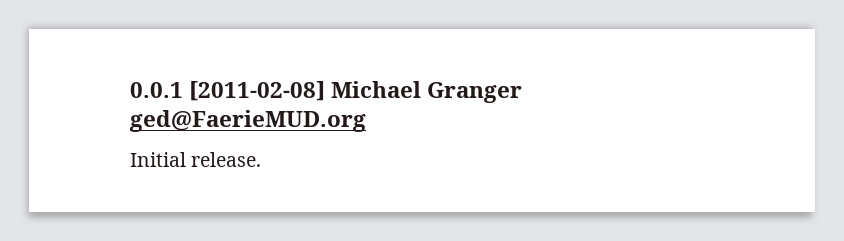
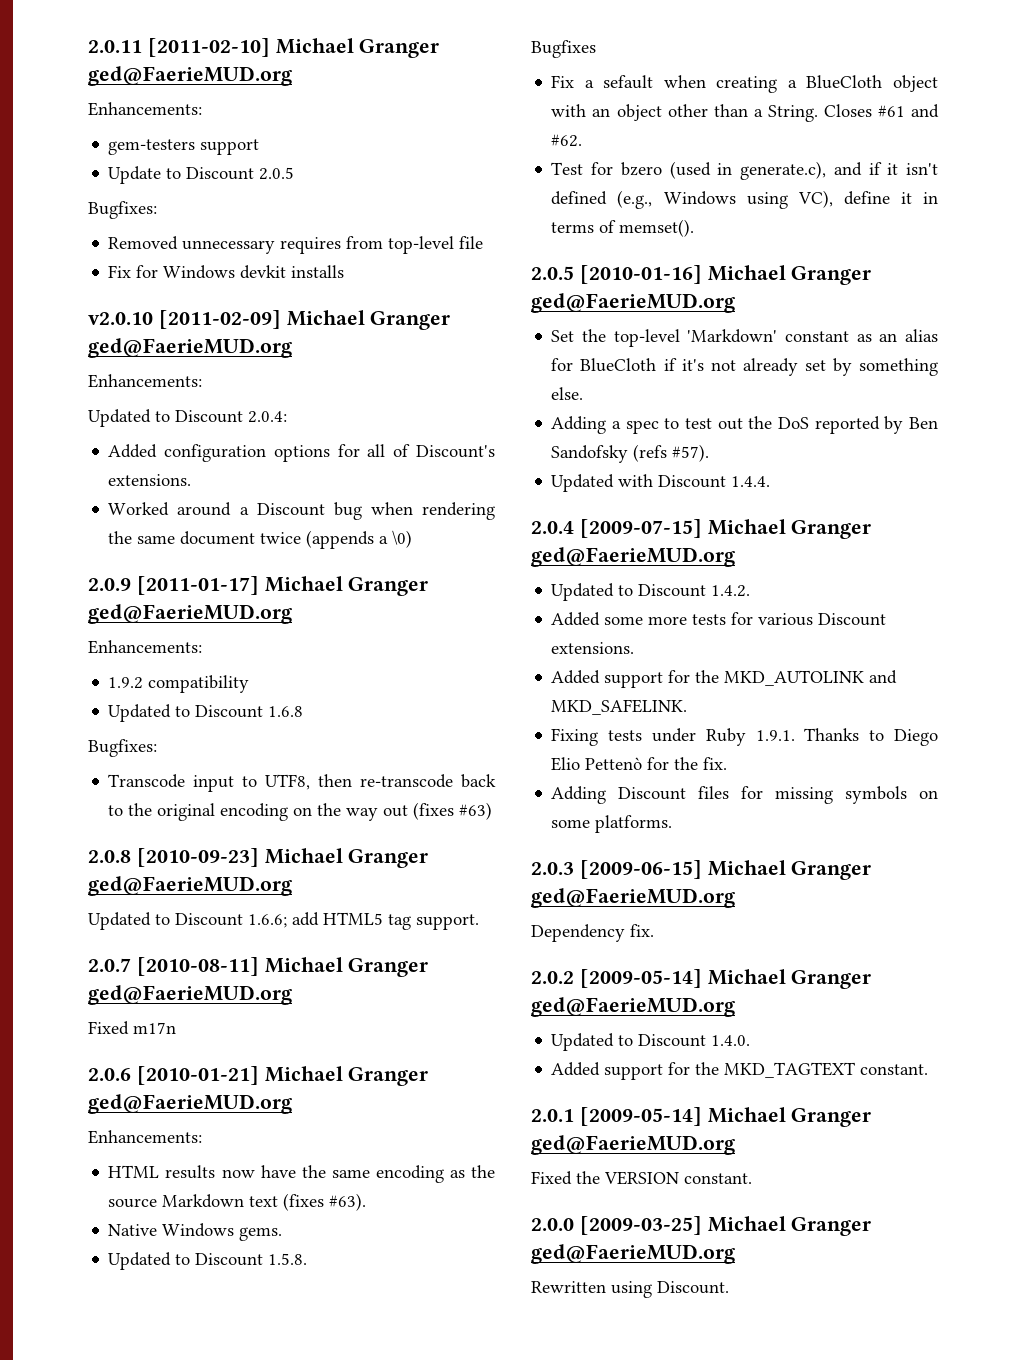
[130,81,523,103] [130,110,366,132] [130,152,262,167] 0.0.1 [2011-02-08] Michael Granger ged@FaerieMUD.org // Initial release. -> [88,38,440,58] [88,66,292,86] [88,102,202,116] [108,139,260,155] [108,166,295,184] [88,201,157,219] [108,236,484,254] [108,265,345,279] [88,310,451,330] [88,338,292,358] [88,374,202,388] [88,409,287,427] [108,444,495,462] [108,474,192,486] [108,502,495,520] [108,530,413,549] [88,576,429,596] [88,604,292,624] [88,640,202,654] [108,675,250,693] [108,704,304,722] [88,739,157,757] [108,774,496,792] [108,802,493,821] [88,848,429,868] [88,876,292,896] [88,912,479,930] [88,957,429,977] [88,985,292,1005] [88,1021,176,1035] [88,1066,429,1086] [88,1094,292,1114] [88,1130,202,1144] [108,1165,496,1183] [108,1193,367,1211] [108,1223,283,1241] [108,1252,308,1270] [531,40,596,58] [551,75,938,93] [551,104,939,122] [551,134,583,147] [551,161,938,180] [551,190,938,209] [551,219,695,237] [531,265,872,285] [531,293,735,313] [551,329,938,347] [551,358,938,376] [551,387,584,400] [551,416,938,434] [551,444,710,463] [551,474,771,492] [531,519,872,539] [531,547,735,567] [551,583,751,601] [551,612,887,626] [551,642,635,654] [551,670,898,688] [551,699,688,715] [551,728,938,746] [551,757,728,771] [551,786,938,804] [551,815,673,833] [531,860,872,880] [531,888,735,908] [531,924,654,942] [531,969,872,989] [531,997,735,1017] [551,1033,751,1051] [551,1062,929,1080] [531,1107,872,1127] [531,1135,735,1155] [531,1171,752,1185] [531,1216,872,1236] [531,1244,735,1264] [531,1281,729,1298] 2.0.11 [2011-02-10] Michael Granger ged@FaerieMUD.org // Enhancements: // gem-testers support // Update to Discount 2.0.5 // Bugfixes: // Removed unnecessary requires from top-level file // Fix for Windows devkit installs // v2.0.10 [2011-02-09] Michael Granger ged@FaerieMUD.org // Enhancements: // Updated to Discount 2.0.4: // Added configuration options for all of Discount's extensions. // Worked around a Discount bug when rendering the same document twice (appends a \0) // 2.0.9 [2011-01-17] Michael Granger ged@FaerieMUD.org // Enhancements: // 1.9.2 compatibility // Updated to Discount 1.6.8 // Bugfixes: // Transcode input to UTF8, then re-transcode back to the original encoding on the way out (fixes #63) // 2.0.8 [2010-09-23] Michael Granger ged@FaerieMUD.org // Updated to Discount 1.6.6; add HTML5 tag support. // 2.0.7 [2010-08-11] Michael Granger ged@FaerieMUD.org // Fixed m17n // 2.0.6 [2010-01-21] Michael Granger ged@FaerieMUD.org // Enhancements: // HTML results now have the same encoding as the source Markdown text (fixes #63). // Native Windows gems. // Updated to Discount 1.5.8. // Bugfixes // Fix a sefault when creating a BlueCloth object with an object other than a String. Closes #61 and #62. // Test for bzero (used in generate.c), and if it isn't defined (e.g., Windows using VC), define it in terms of memset(). // 2.0.5 [2010-01-16] Michael Granger ged@FaerieMUD.org // Set the top-level 'Markdown' constant as an alias for BlueCloth if it's not already set by something else. // Adding a spec to test out the DoS reported by Ben Sandofsky (refs #57). // Updated with Discount 1.4.4. // 2.0.4 [2009-07-15] Michael Granger ged@FaerieMUD.org // Updated to Discount 1.4.2. // Added some more tests for various Discount extensions. // Added support for the MKD_AUTOLINK and MKD_SAFELINK. // Fixing tests under Ruby 1.9.1. Thanks to Diego Elio Pettenò for the fix. // Adding Discount files for missing symbols on some platforms. // 2.0.3 [2009-06-15] Michael Granger ged@FaerieMUD.org // Dependency fix. // 2.0.2 [2009-05-14] Michael Granger ged@FaerieMUD.org // Updated to Discount 1.4.0. // Added support for the MKD_TAGTEXT constant. // 2.0.1 [2009-05-14] Michael Granger ged@FaerieMUD.org // Fixed the VERSION constant. // 2.0.0 [2009-03-25] Michael Granger ged@FaerieMUD.org // Rewritten using Discount.

